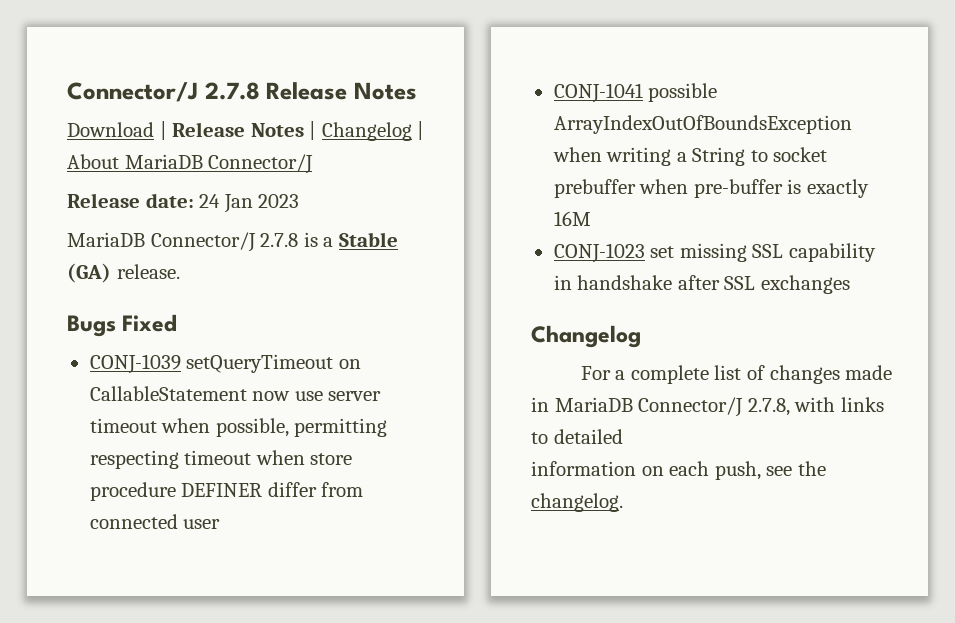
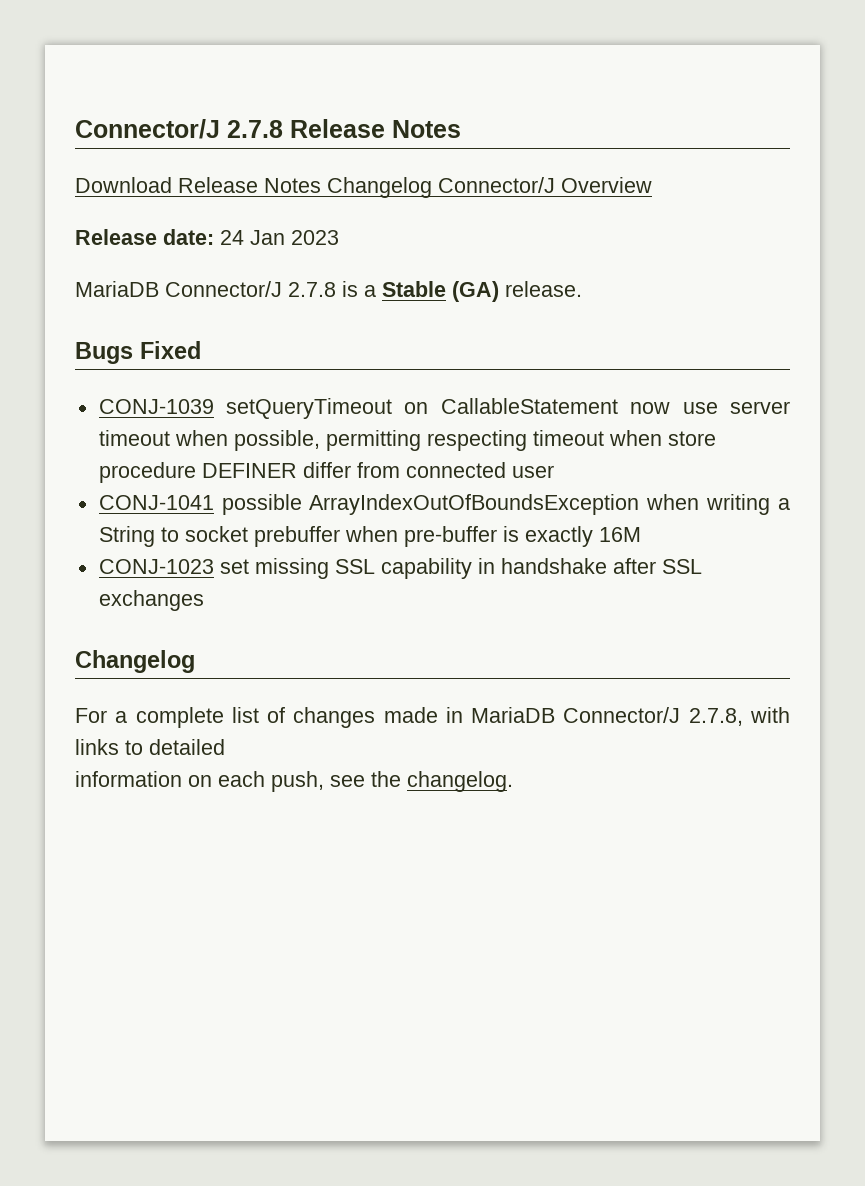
[159,121,425,141] [67,154,314,174] | Release Notes | Changelog | About MariaDB Connector/J -> [178,177,652,198] Release Notes Changelog Connector/J Overview

